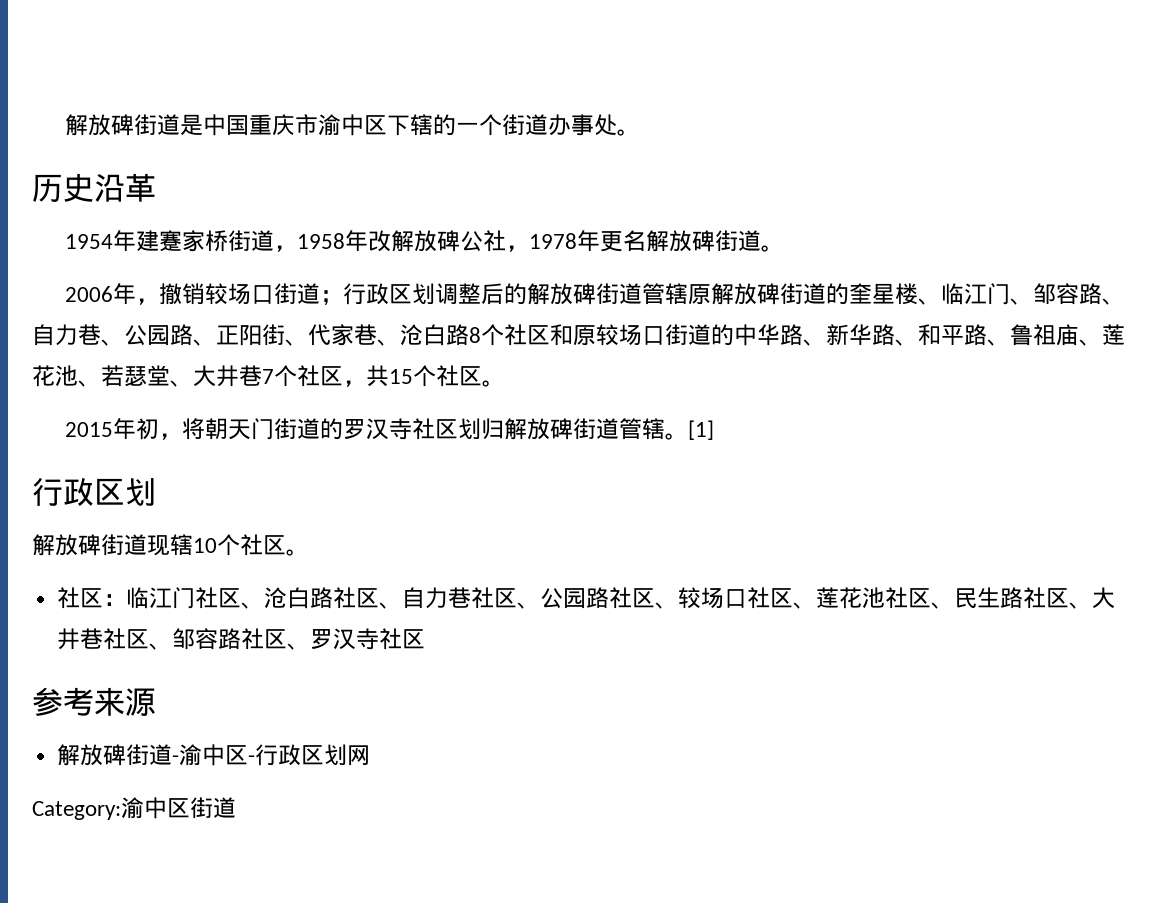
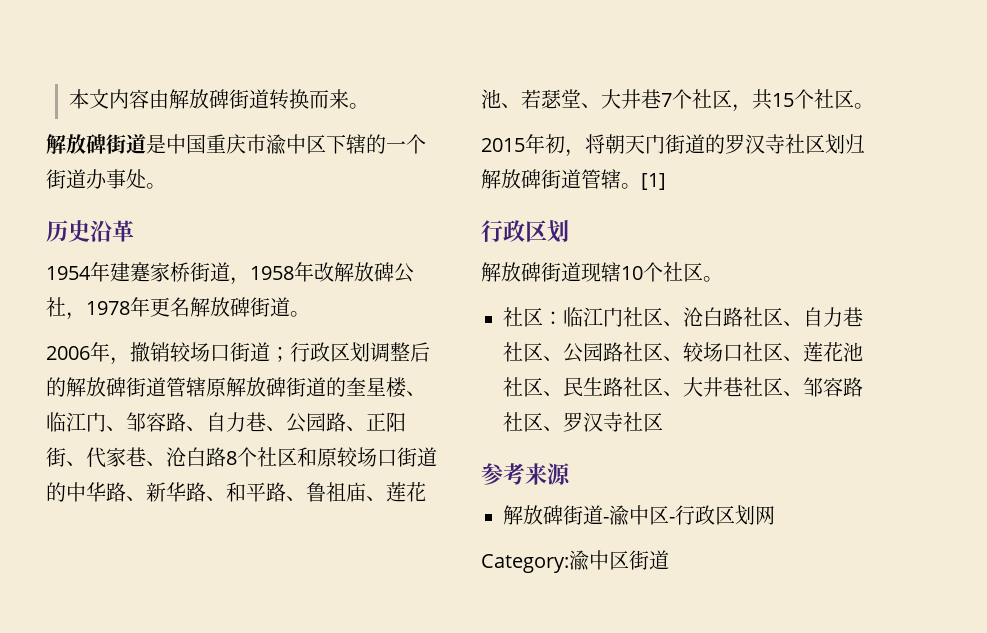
(65, 125) none -> [68,89,369,110] 本文内容由解放碑街道转换而来。 //

